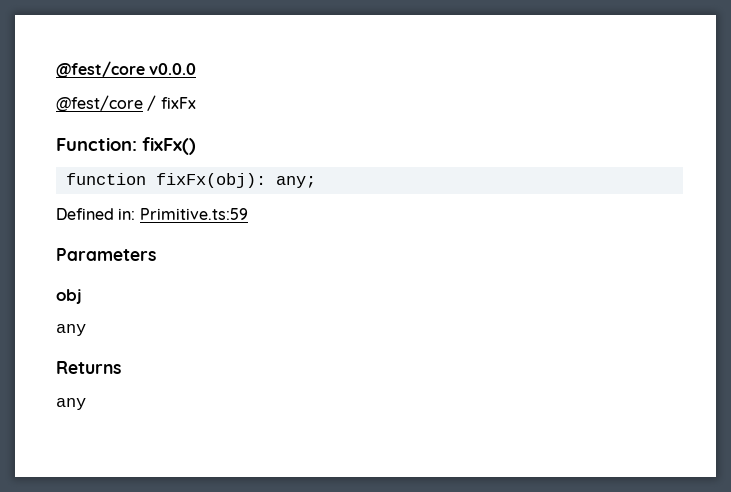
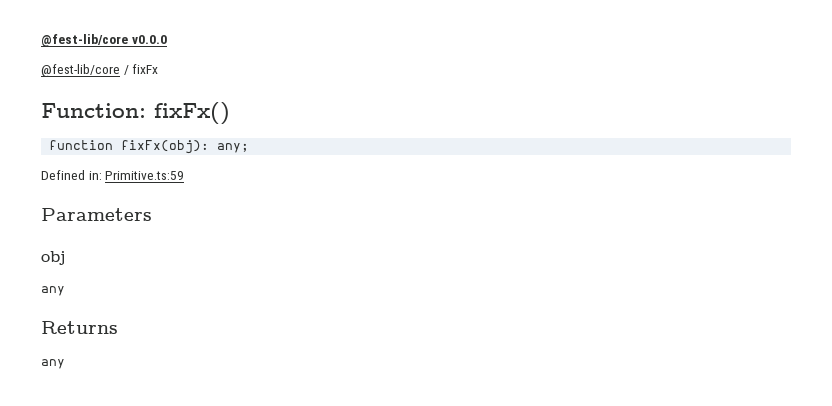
[56,61,145,78] @fest/core -> [41,34,128,47] @fest-lib/core
[56,95,143,112] @fest/core -> [41,64,120,77] @fest-lib/core

